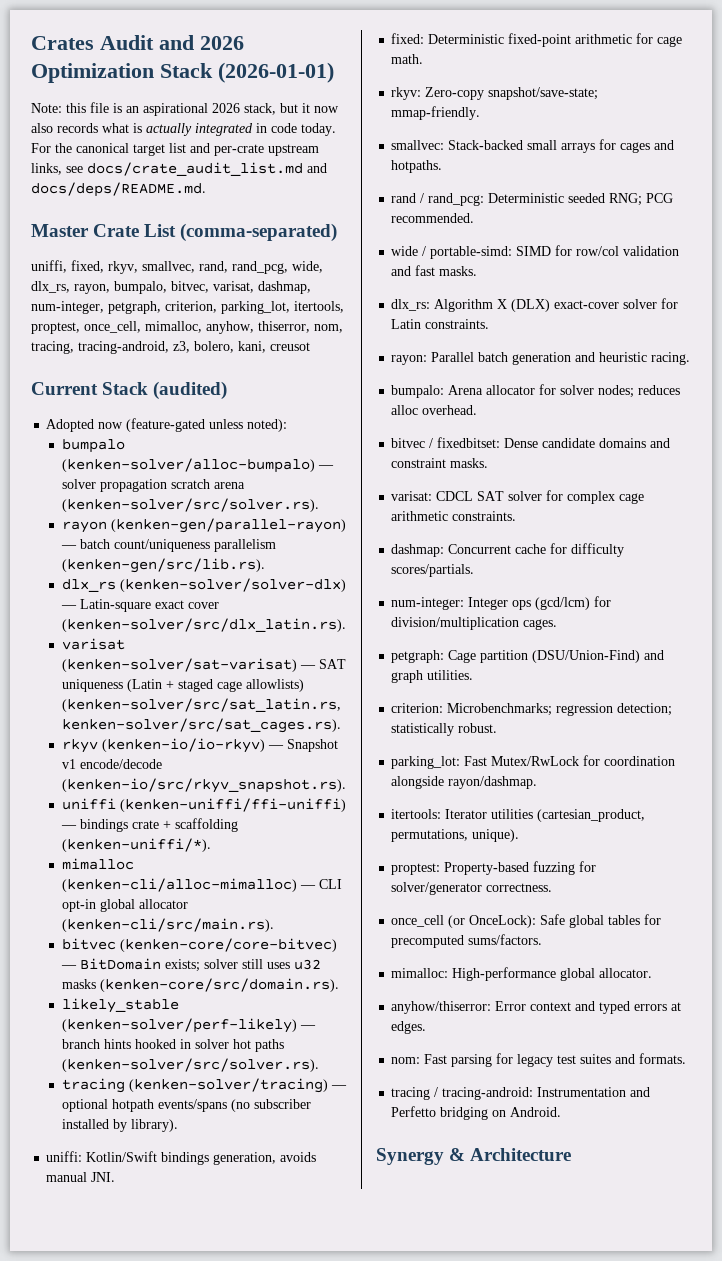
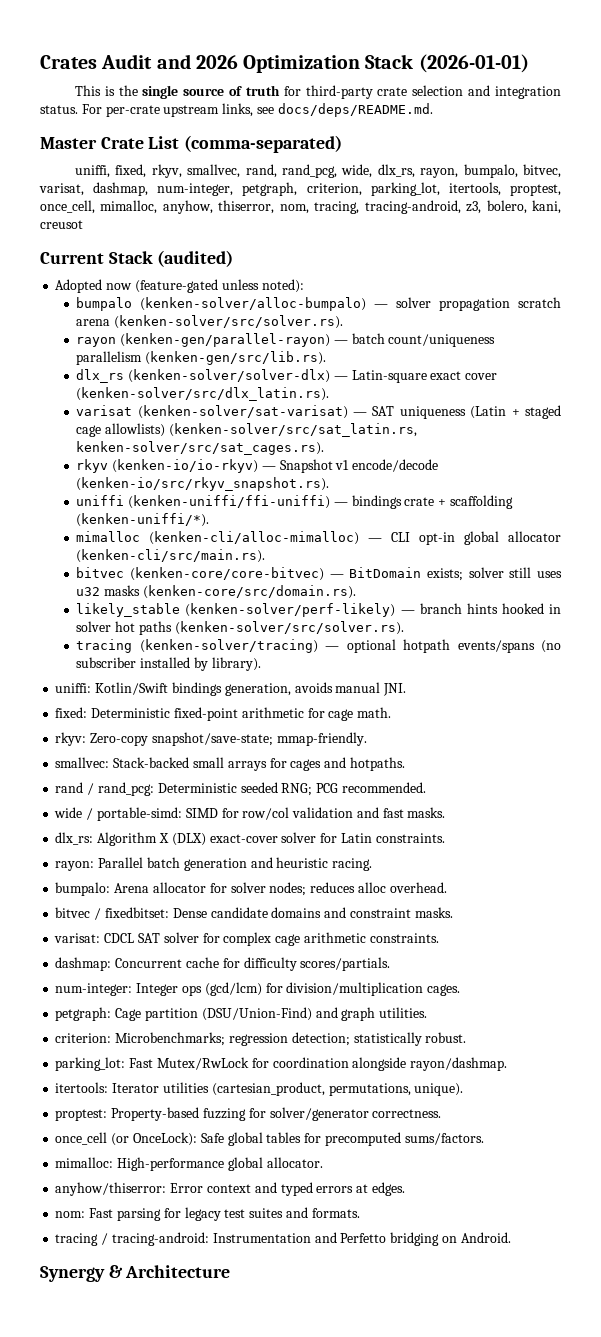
[31,102,339,116] [31,123,336,136] [31,143,210,156] Note: this file is an aspirational 2026 stack, but it now also records what is actually integrated in code today. For the canonical target list and -> [74,85,561,99] [40,104,102,114] This is the single source of truth for third-party crate selection and integration status. For
[87,162,327,176] docs/crate_audit_list.md and -> (274, 110) none

